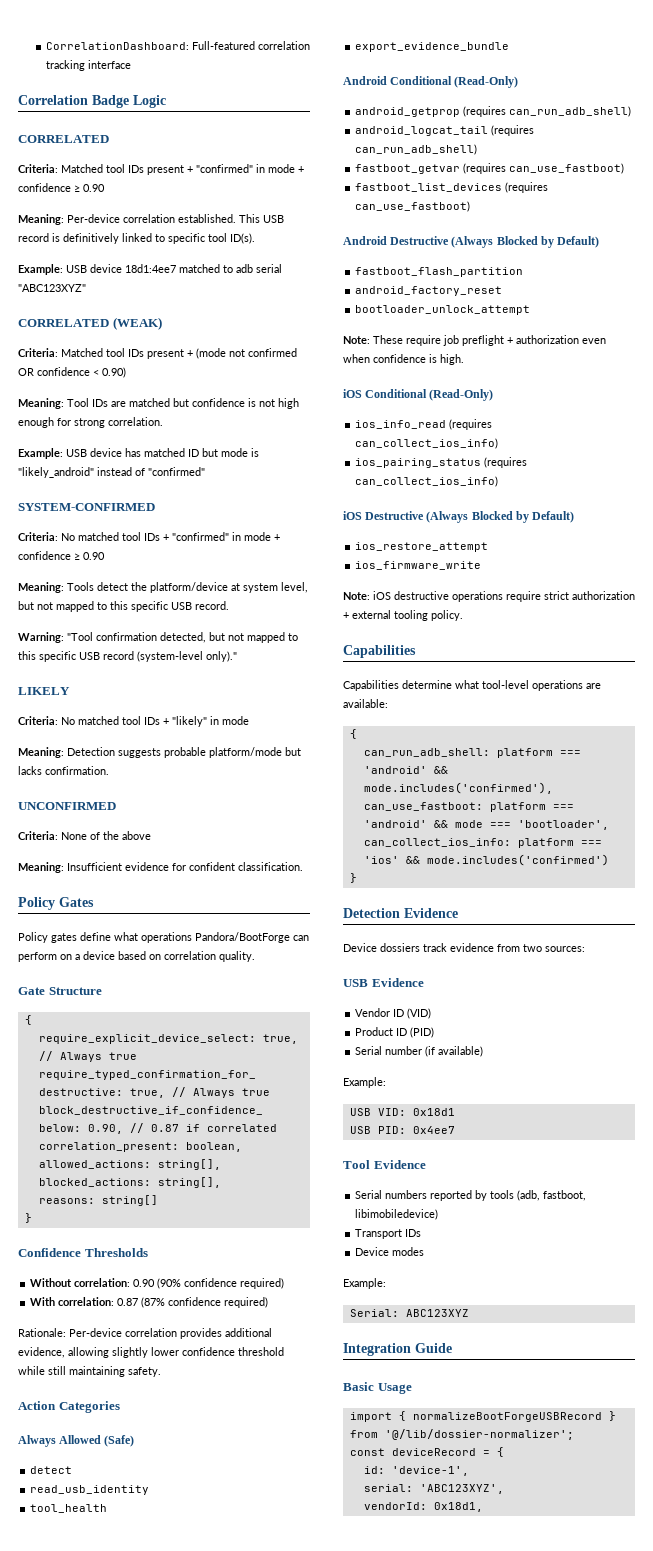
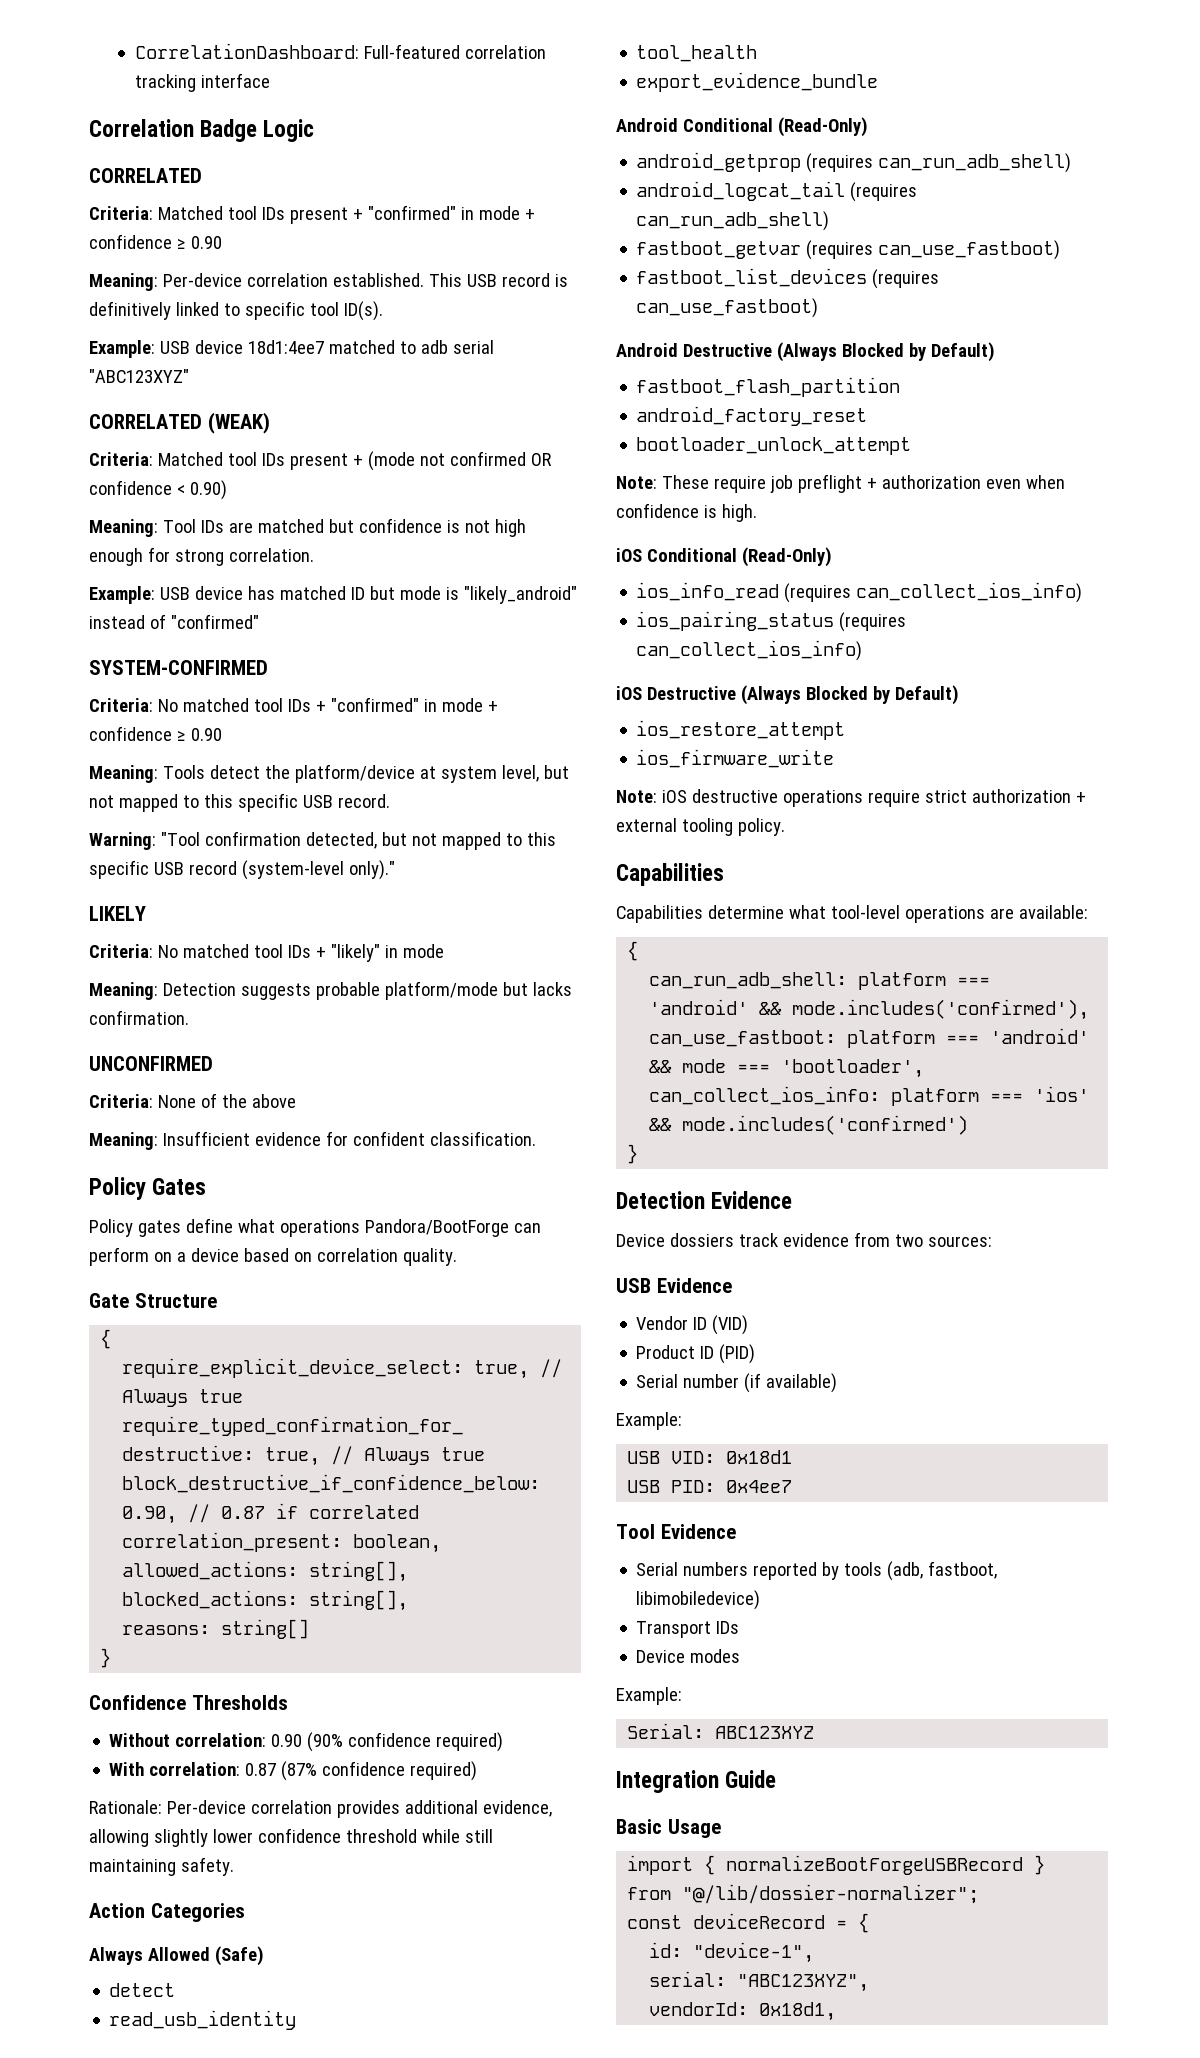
[384,1429,574,1440] '@/lib/dossier-normalizer'; -> [682,1884,980,1904] "@/lib/dossier-normalizer";
[391,1466,469,1476] 'device-1', -> [693,1942,815,1963] "device-1",
[419,1484,504,1494] 'ABC123XYZ', -> [737,1974,870,1992] "ABC123XYZ",

